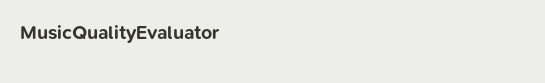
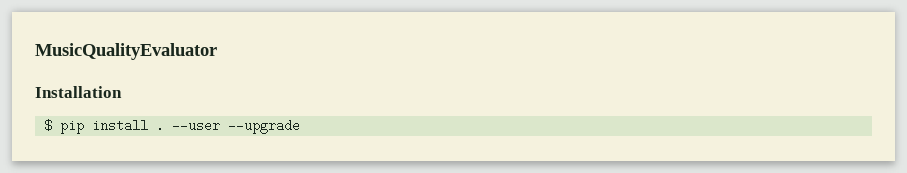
(220, 34) none -> [35,86,122,98] [43,119,300,134] // Installation // $ pip install . --user --upgrade

